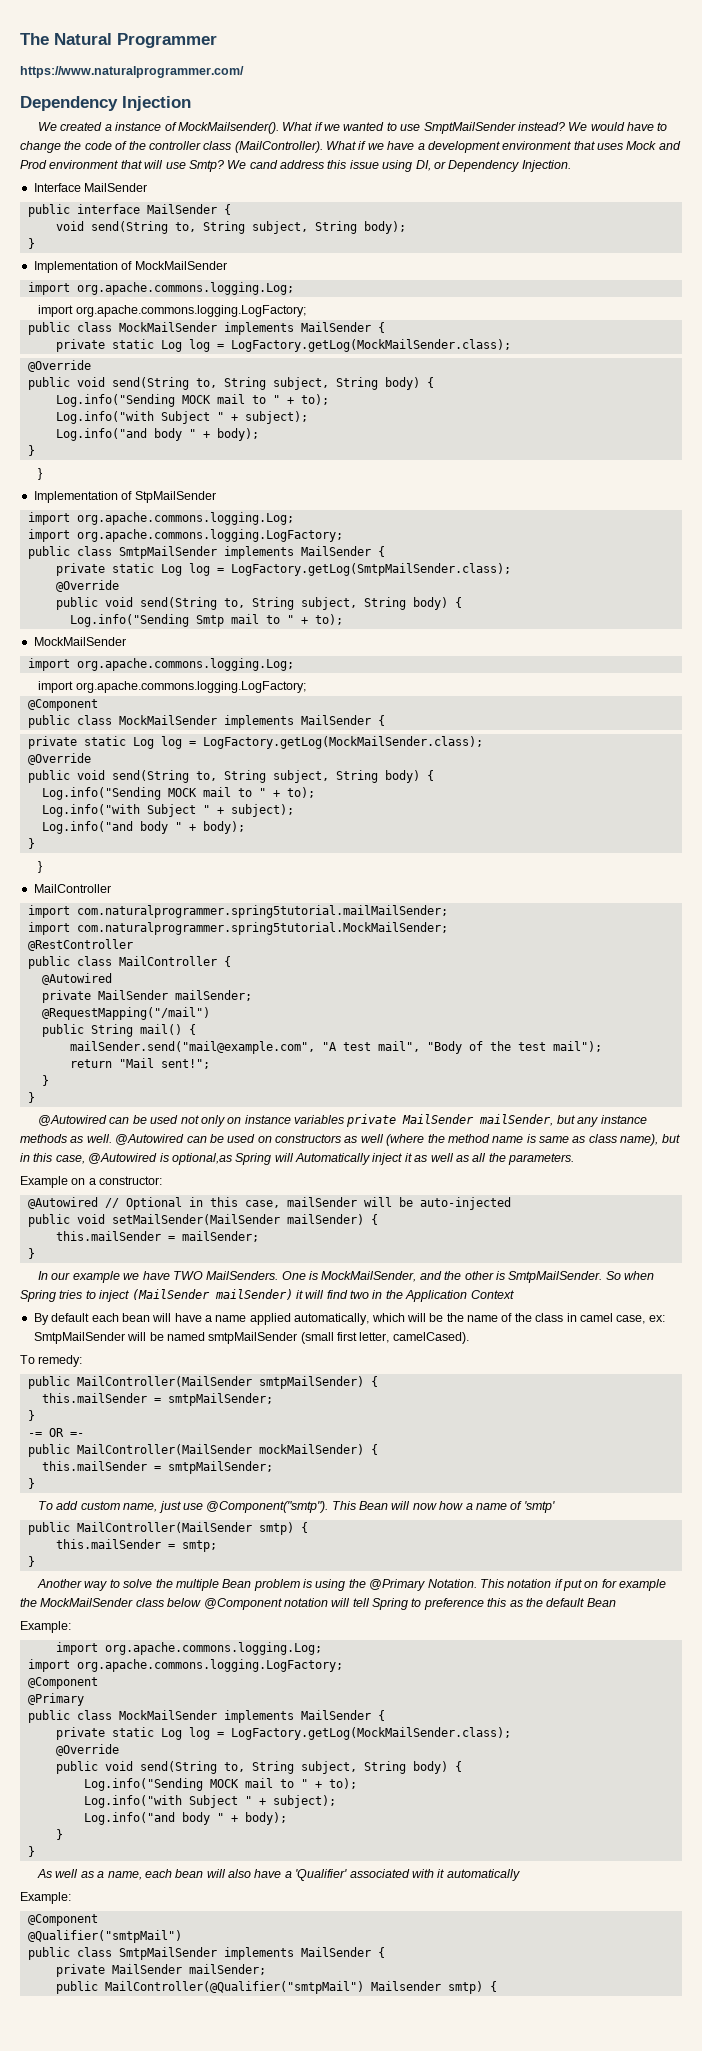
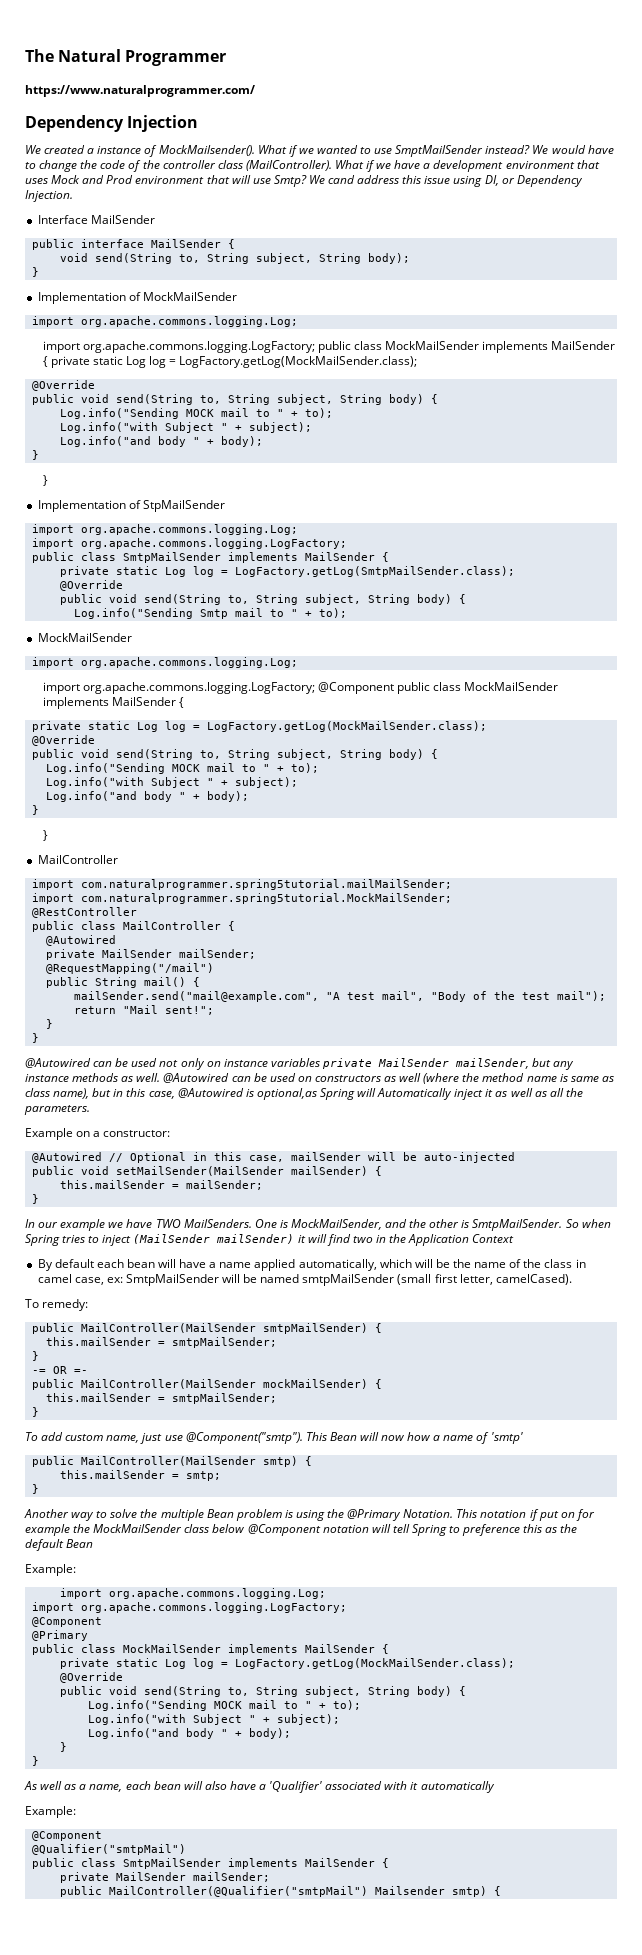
[27,322,385,335] // public class MockMailSender implements MailSender { // -> [317,341,616,353] [42,356,48,367] public class MockMailSender implements MailSender {
[27,699,98,711] // @Component // -> [317,682,394,694] @Component

